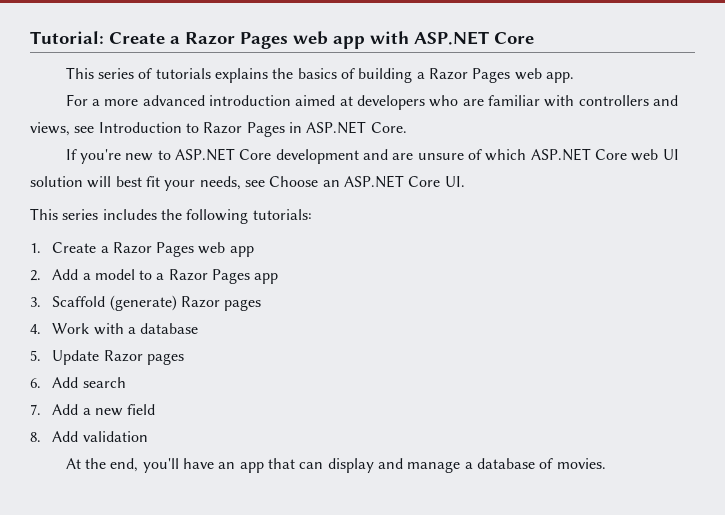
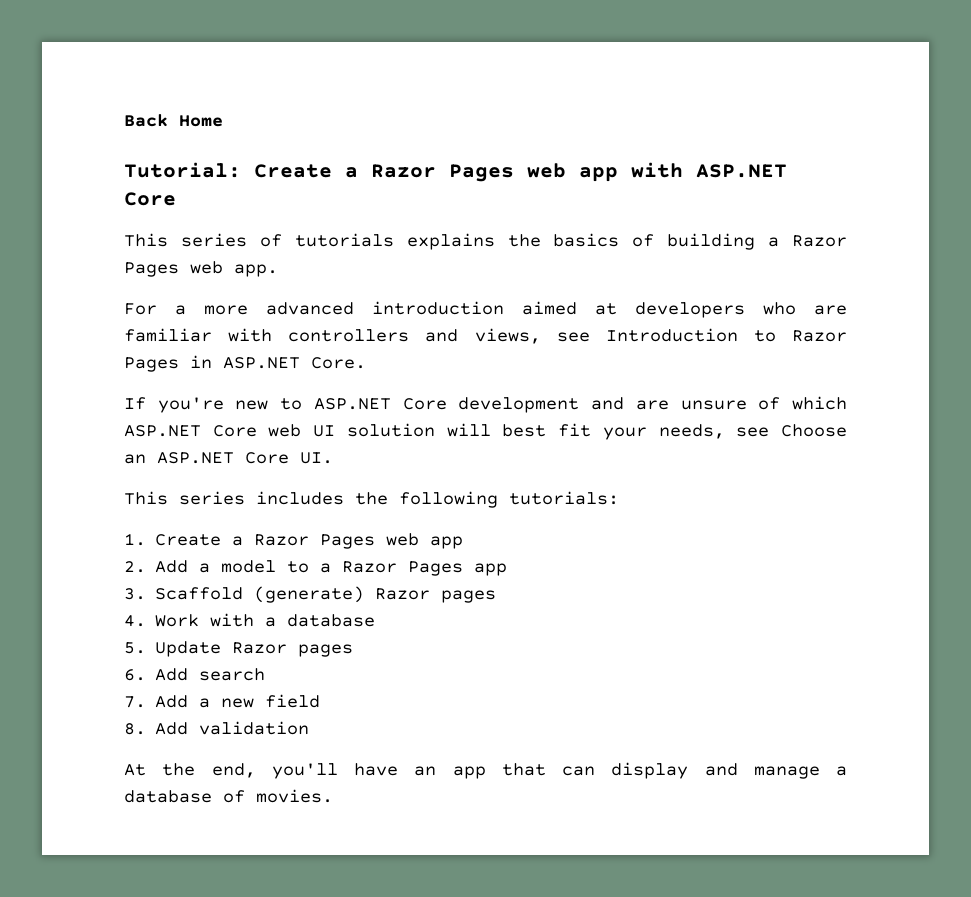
(30, 37) none -> [124,114,223,127] Back Home //

